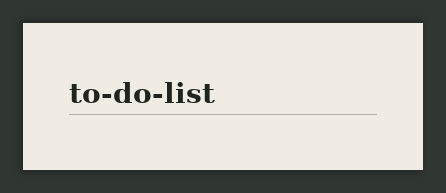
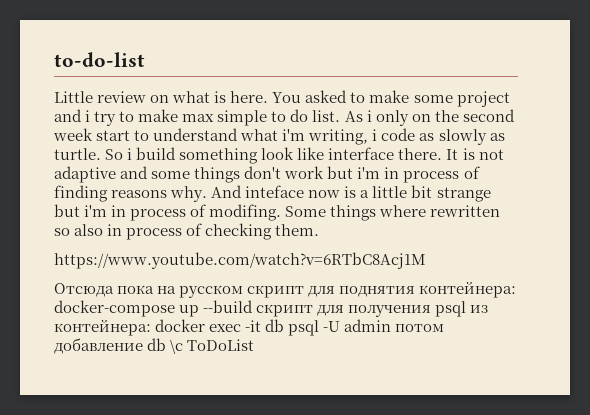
(215, 92) none -> [54,90,510,107] [54,109,515,126] [53,128,505,145] [54,147,504,164] [54,166,480,183] [54,185,491,202] [54,204,501,221] [54,223,320,240] [54,252,426,269] [54,281,517,298] [54,300,489,317] [54,319,445,336] [54,338,255,354] // Little review on what is here. You asked to make some project and i try to make max simple to do list. As i only on the second week start to understand what i'm writing, i code as slowly as turtle. So i build something look like interface there. It is not adaptive and some things don't work but i'm in process of finding reasons why. And inteface now is a little bit strange but i'm in process of modifing. Some things where rewritten so also in process of checking them. // https://www.youtube.com/watch?v=6RTbC8Acj1M // Отсюда пока на русском скрипт для поднятия контейнера: docker-compose up --build скрипт для получения psql из контейнера: docker exec -it db psql -U admin потом добавление db \c ToDoList

